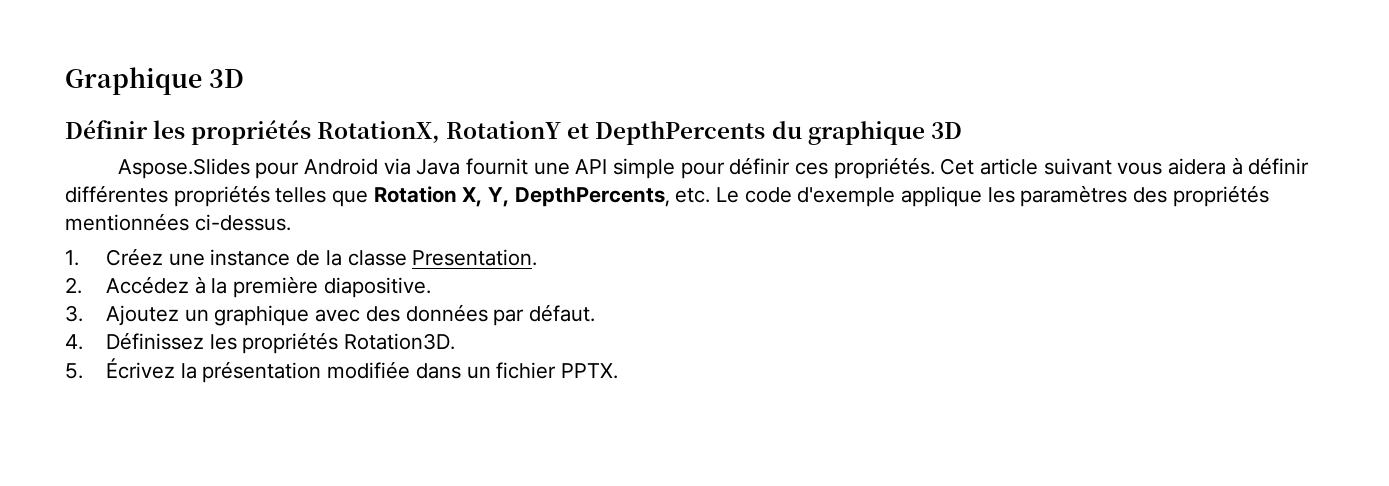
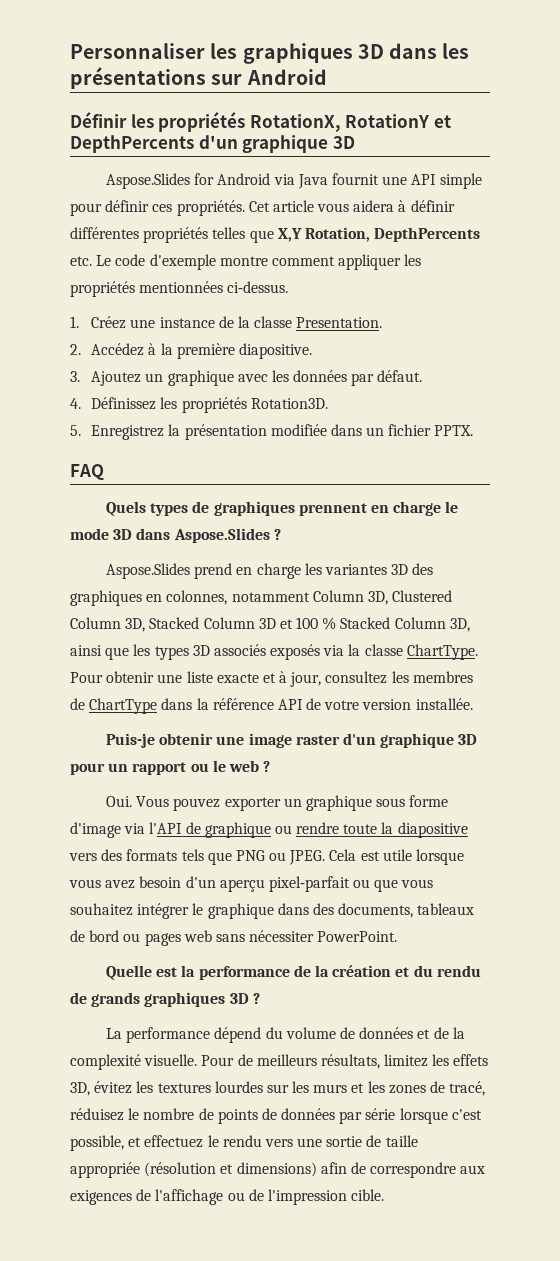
[65,67,244,95] Graphique 3D -> [70,43,470,64] [70,67,327,89] Personnaliser les graphiques 3D dans les présentations sur Android
[771,121,802,139] du -> [198,135,238,149] d'un
[255,162,300,179] pour -> [194,173,215,185] for
[1043,158,1112,175] suivant -> (314, 206) none
[373,185,1168,207] Rotation X, Y, DepthPercents, etc. Le code d'exemple applique les paramètres des -> [277,227,481,242] [70,254,422,270] X,Y Rotation, DepthPercents etc. Le code d'exemple montre comment appliquer les
[365,306,400,322] des -> [271,370,289,382] les
[106,358,176,379] Écrivez -> [91,425,165,440] Enregistrez
(618, 371) none -> [70,464,104,481] [106,501,459,516] [70,528,281,543] [106,563,434,579] [70,590,453,606] [70,617,470,632] [70,644,478,660] [70,671,473,687] [70,698,473,714] [106,733,478,748] [70,760,271,775] [106,795,449,811] [70,822,468,838] [69,849,465,865] [69,876,434,892] [70,903,475,919] [70,930,398,946] [106,965,481,980] [70,992,260,1007] [106,1027,465,1043] [70,1054,489,1070] [70,1081,486,1096] [70,1108,482,1124] [70,1135,418,1151] [70,1162,486,1178] [70,1189,385,1205] // FAQ // Quels types de graphiques prennent en charge le mode 3D dans Aspose.Slides ? // Aspose.Slides prend en charge les variantes 3D des graphiques en colonnes, notamment Column 3D, Clustered Column 3D, Stacked Column 3D et 100 % Stacked Column 3D, ainsi que les types 3D associés exposés via la classe ChartType. Pour obtenir une liste exacte et à jour, consultez les membres de ChartType dans la référence API de votre version installée. // Puis-je obtenir une image raster d'un graphique 3D pour un rapport ou le web ? // Oui. Vous pouvez exporter un graphique sous forme d'image via l'API de graphique ou rendre toute la diapositive vers des formats tels que PNG ou JPEG. Cela est utile lorsque vous avez besoin d'un aperçu pixel‑parfait ou que vous souhaitez intégrer le graphique dans des documents, tableaux de bord ou pages web sans nécessiter PowerPoint. // Quelle est la performance de la création et du rendu de grands graphiques 3D ? // La performance dépend du volume de données et de la complexité visuelle. Pour de meilleurs résultats, limitez les effets 3D, évitez les textures lourdes sur les murs et les zones de tracé, réduisez le nombre de points de données par série lorsque c'est possible, et effectuez le rendu vers une sortie de taille appropriée (résolution et dimensions) afin de correspondre aux exigences de l'affichage ou de l'impression cible.

